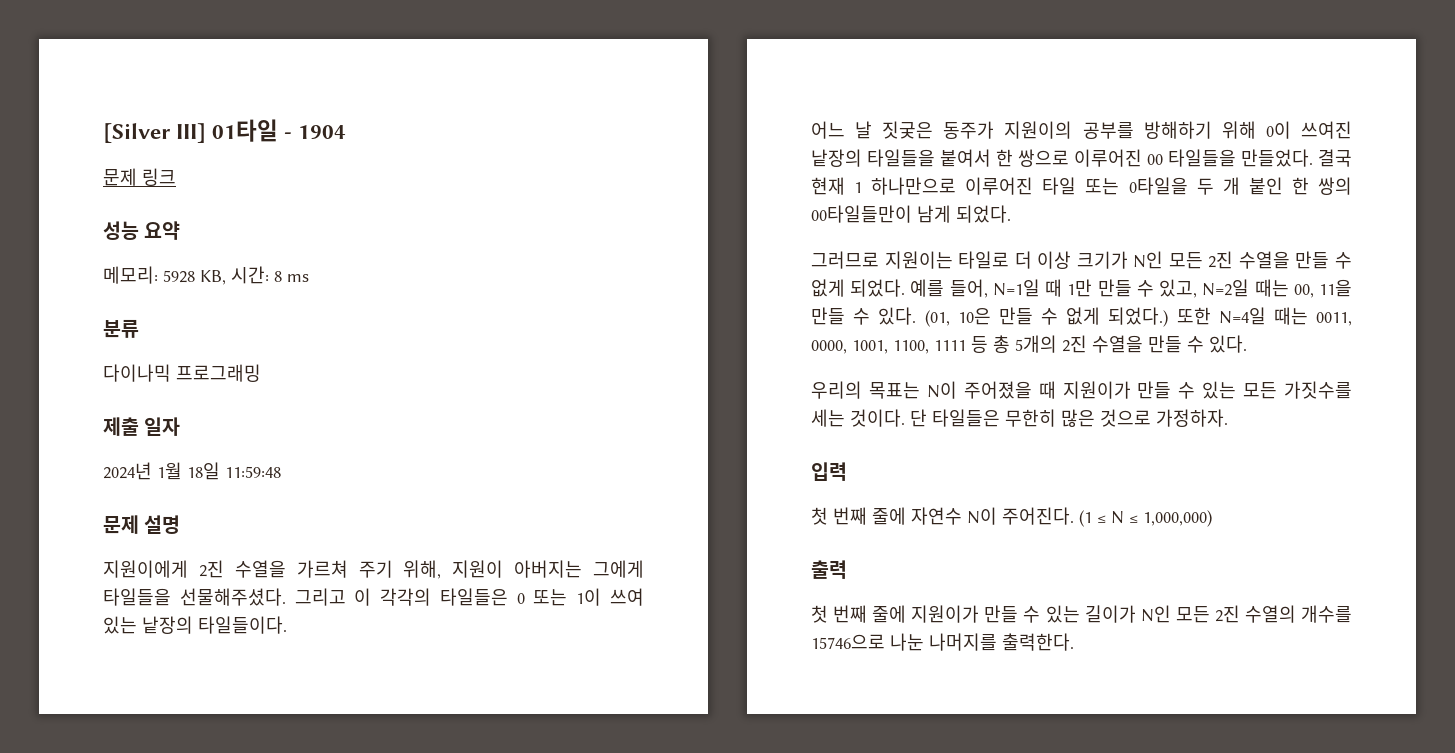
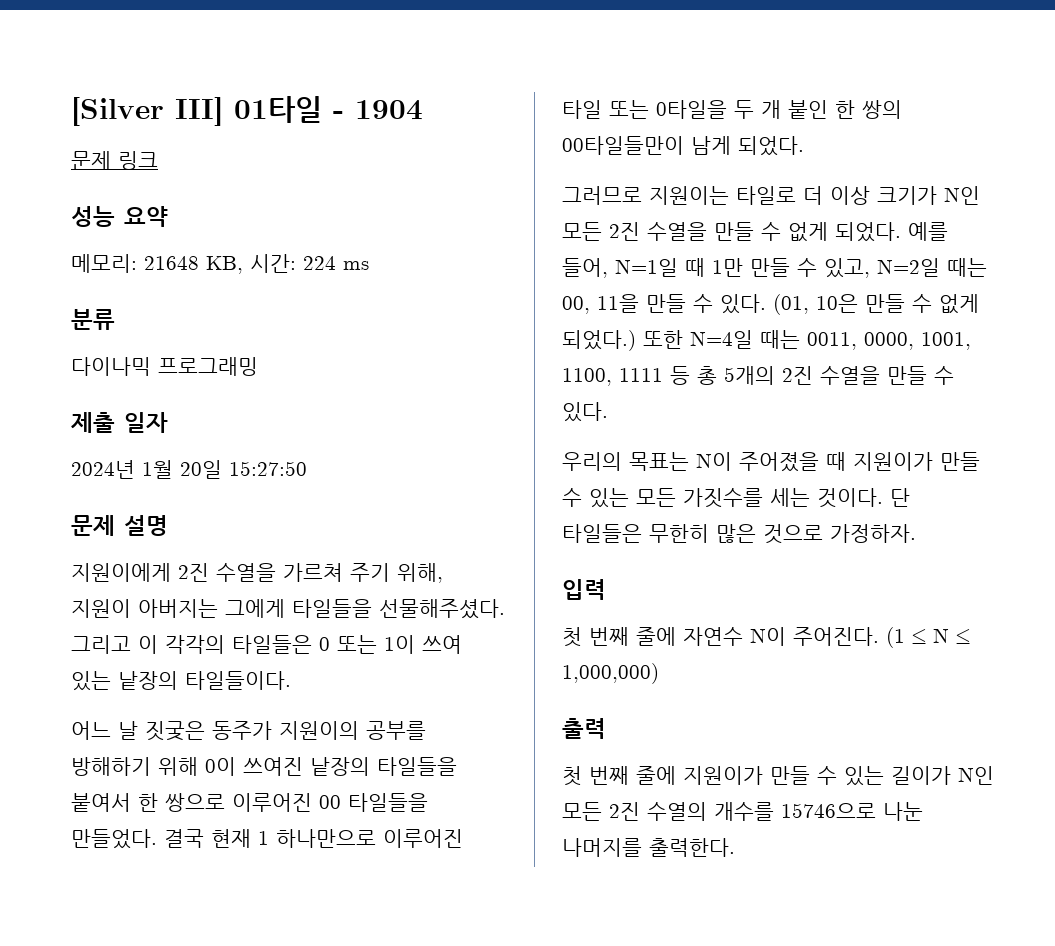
[163,270,195,283] 5928 -> [144,256,199,270] 21648
[274,271,282,282] 8 -> [303,256,336,270] 224
[187,462,281,480] 18일 11:59:48 -> [180,460,307,479] 20일 15:27:50

